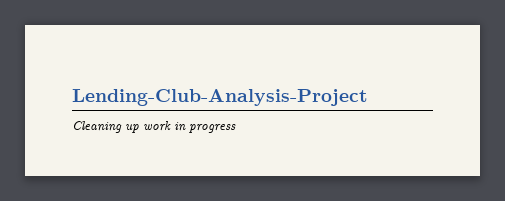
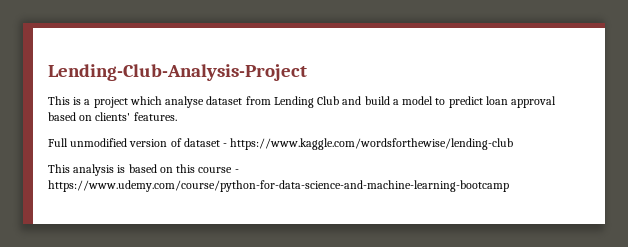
[72,121,236,133] Cleaning up work in progress -> [48,96,557,108] [48,112,177,121] [48,138,514,150] [48,164,239,176] [48,180,509,192] This is a project which analyse dataset from Lending Club and build a model to predict loan approval based on clients' features. // Full unmodified version of dataset - https://www.kaggle.com/wordsforthewise/lending-club // This analysis is based on this course - https://www.udemy.com/course/python-for-data-science-and-machine-learning-bootcamp

